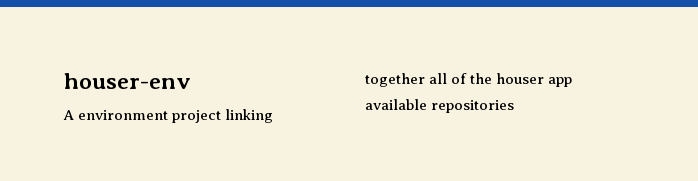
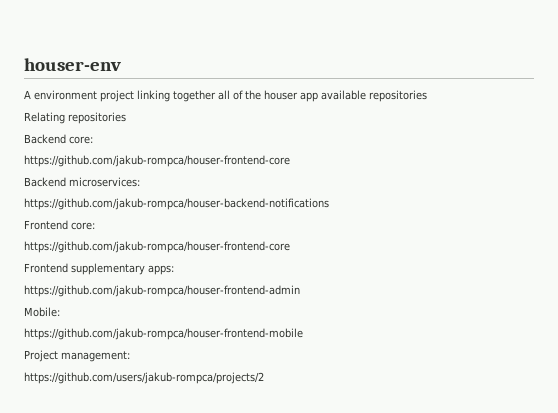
(515, 106) none -> [24,112,126,124] [24,134,93,144] [24,155,290,167] [24,177,140,187] [24,198,329,210] [24,220,95,230] [24,241,290,253] [24,263,174,275] [24,285,300,297] [24,307,60,317] [24,328,303,340] [24,350,130,362] [24,372,264,384] // Relating repositories // Backend core: // https://github.com/jakub-rompca/houser-frontend-core // Backend microservices: // https://github.com/jakub-rompca/houser-backend-notifications // Frontend core: // https://github.com/jakub-rompca/houser-frontend-core // Frontend supplementary apps: // https://github.com/jakub-rompca/houser-frontend-admin // Mobile: // https://github.com/jakub-rompca/houser-frontend-mobile // Project management: // https://github.com/users/jakub-rompca/projects/2

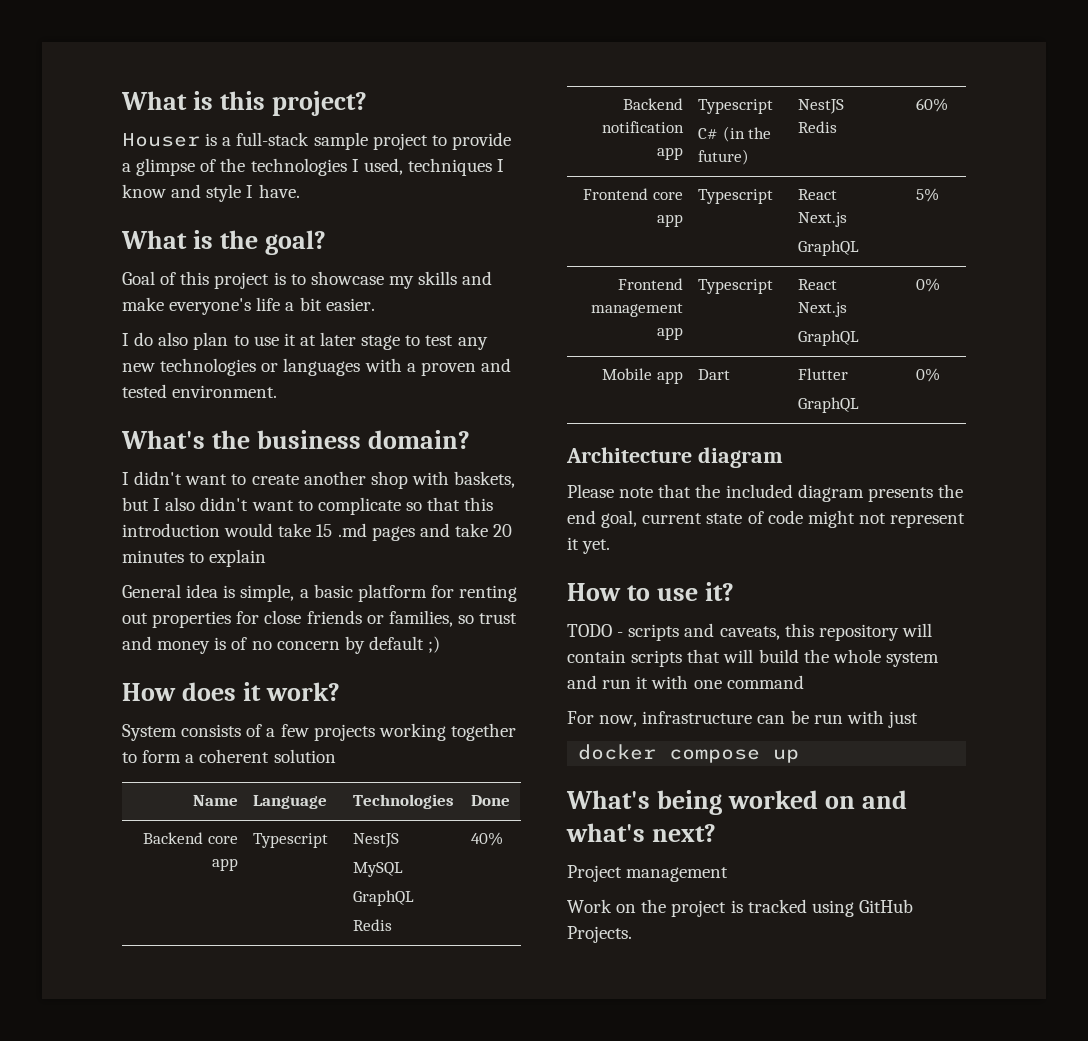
[24,58,121,71] [24,90,427,102] [24,112,126,124] [24,134,93,144] [24,155,290,167] [24,177,140,187] [24,198,329,210] [24,220,95,230] [24,241,290,253] [24,263,174,275] [24,285,300,297] [24,307,60,317] [24,328,303,340] [24,350,130,362] [24,372,264,384] houser-env // A environment project linking together all of the houser app available repositories // Relating repositories // Backend core: // https://github.com/jakub-rompca/houser-frontend-core // Backend microservices: // https://github.com/jakub-rompca/houser-backend-notifications // Frontend core: // https://github.com/jakub-rompca/houser-frontend-core // Frontend supplementary apps: // https://github.com/jakub-rompca/houser-frontend-admin // Mobile: // https://github.com/jakub-rompca/houser-frontend-mobile // Project management: // https://github.com/users/jakub-rompca/projects/2 -> [121,91,367,116] [122,132,511,150] [122,158,505,176] [122,184,300,202] [121,230,326,255] [122,271,493,289] [122,297,375,315] [122,332,488,350] [122,358,511,376] [122,384,278,398] [121,430,470,449] [122,471,516,489] [122,497,494,515] [122,523,513,541] [122,549,267,567] [122,584,518,602] [122,610,518,628] [122,636,441,654] [122,682,340,701] [122,723,516,741] [122,749,336,763] [192,795,238,806] [253,795,328,809] [353,794,455,809] [471,795,511,806] [143,832,238,844] [211,858,238,871] [253,833,329,848] [353,833,400,848] [353,862,404,877] [353,890,415,906] [353,919,393,931] [471,832,504,846] [622,98,683,110] [601,121,684,133] [656,147,683,160] [698,99,774,114] [698,126,772,142] [698,149,750,165] [798,99,845,114] [798,121,838,133] [916,98,949,112] [583,188,683,200] [656,214,683,227] [698,189,774,204] [798,189,838,200] [798,212,848,227] [798,240,860,256] [916,188,940,202] [617,278,683,290] [590,303,683,317] [656,327,683,340] [698,279,774,294] [798,279,838,290] [798,302,848,317] [798,330,860,346] [916,278,941,292] [602,368,683,384] [698,369,731,380] [798,368,849,380] [798,397,860,413] [916,368,941,382] [566,447,783,468] [567,484,963,502] [567,510,966,528] [567,537,611,554] [567,582,734,601] [567,623,932,641] [567,649,939,667] [567,675,804,689] [567,710,918,728] [578,744,800,763] [566,790,907,815] [566,823,716,842] [567,865,729,882] [567,899,913,917] [567,926,632,943] What is this project? // Houser is a full-stack sample project to provide a glimpse of the technologies I used, techniques I know and style I have. // What is the goal? // Goal of this project is to showcase my skills and make everyone's life a bit easier. // I do also plan to use it at later stage to test any new technologies or languages with a proven and tested environment. // What's the business domain? // I didn't want to create another shop with baskets, but I also didn't want to complicate so that this introduction would take 15 .md pages and take 20 minutes to explain // General idea is simple, a basic platform for renting out properties for close friends or families, so trust and money is of no concern by default ;) // How does it work? // System consists of a few projects working together to form a coherent solution // Name | Language | Technologies | Done // Backend core app | Typescript | NestJS // MySQL // GraphQL // Redis | 40% // Backend notification app | Typescript // C# (in the future) | NestJS // Redis | 60% // Frontend core app | Typescript | React // Next.js // GraphQL | 5% // Frontend management app | Typescript | React // Next.js // GraphQL | 0% // Mobile app | Dart | Flutter // GraphQL | 0% // Architecture diagram // Please note that the included diagram presents the end goal, current state of code might not represent it yet. // How to use it? // TODO - scripts and caveats, this repository will contain scripts that will build the whole system and run it with one command // For now, infrastructure can be run with just // docker compose up // What's being worked on and what's next? // Project management // Work on the project is tracked using GitHub Projects.

